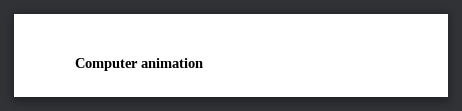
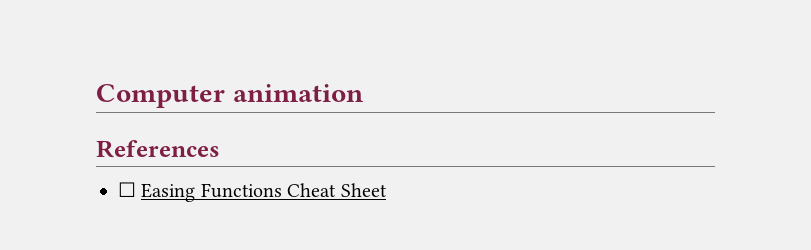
(203, 63) none -> [96,140,220,158] [118,182,387,202] // References // ☐ Easing Functions Cheat Sheet

